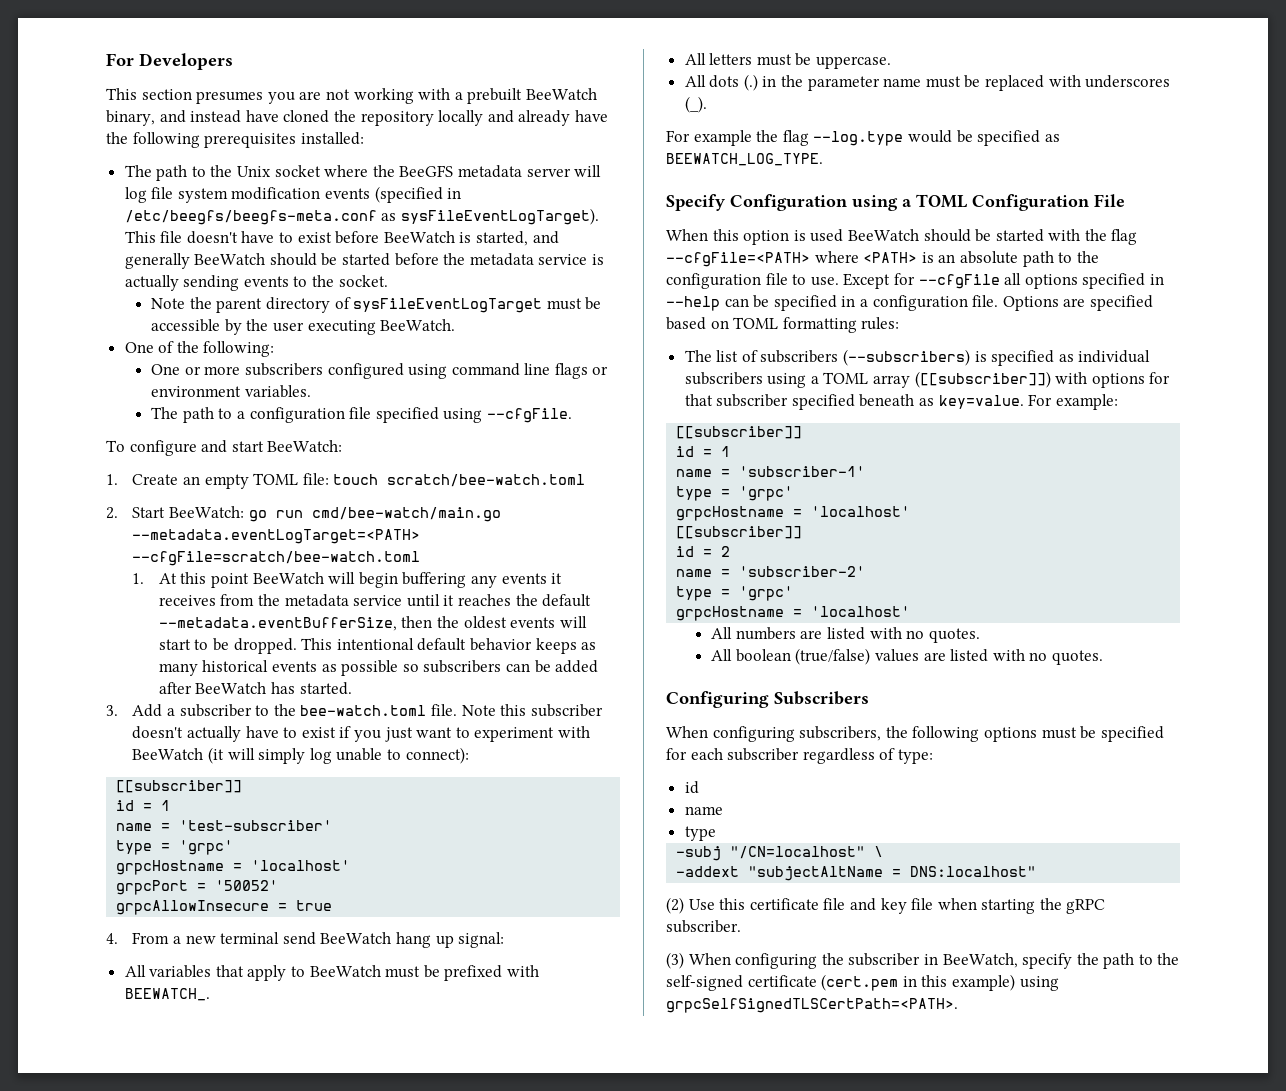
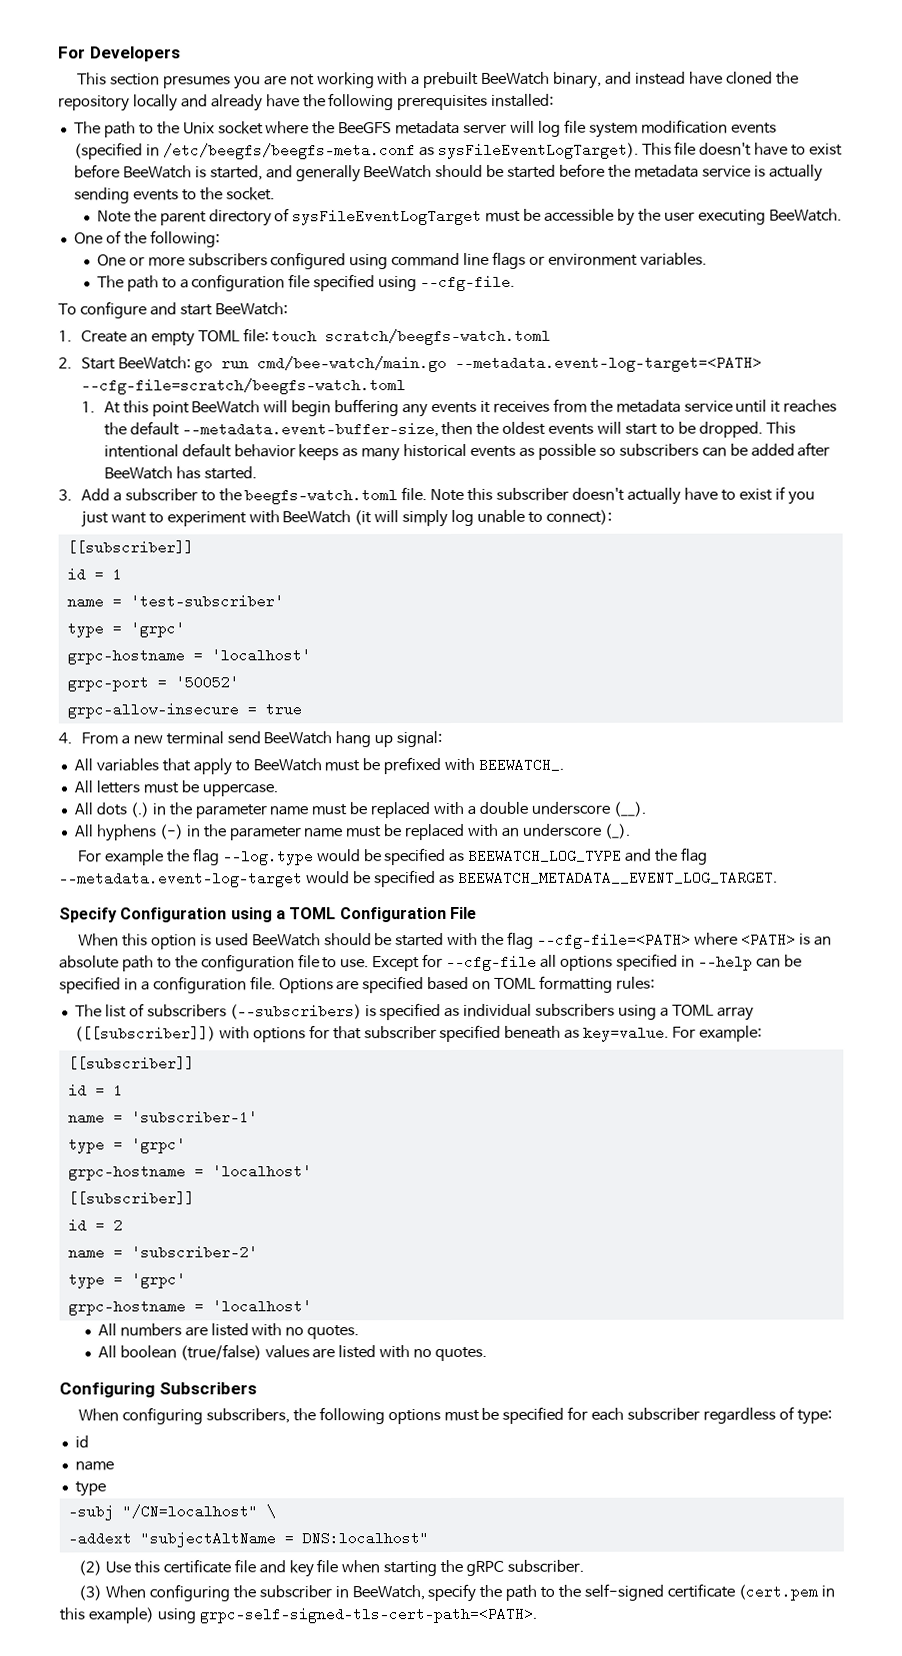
[486,408,572,423] --cfgFile. -> [420,274,516,292] --cfg-file.
[387,474,586,487] scratch/bee-watch.toml -> [325,328,552,346] scratch/beegfs-watch.toml
[132,529,421,544] [132,551,421,566] --metadata.eventLogTarget=<PATH> --cfgFile=scratch/bee-watch.toml -> [454,355,762,372] [80,378,406,395] --metadata.event-log-target=<PATH> --cfg-file=scratch/beegfs-watch.toml
[158,617,397,631] --metadata.eventBufferSize, -> [181,422,439,438] --metadata.event-buffer-size,
[300,705,427,716] bee-watch.toml -> [244,488,399,505] beegfs-watch.toml
[116,860,351,875] [116,880,189,895] grpcHostname = 'localhost' // grpcPort -> [66,648,311,665] [66,675,149,692] grpc-hostname = 'localhost' // grpc-port
[116,900,270,915] grpcAllowInsecure -> [66,702,239,719] grpc-allow-insecure
[1085,75,1171,88] underscores -> [467,801,646,817] [73,823,602,842] a double underscore (__). // All hyphens (-) in the parameter name must be replaced with an underscore
[666,153,823,166] BEEWATCH_LOG_TYPE. -> [468,847,709,865] [59,870,778,888] BEEWATCH_LOG_TYPE and the flag --metadata.event-log-target would be specified as BEEWATCH_METADATA__EVENT_LOG_TARGET.
[666,252,810,267] --cfgFile=<PATH> -> [537,932,692,949] --cfg-file=<PATH>
[918,274,1000,289] --cfgFile -> [446,954,538,972] --cfg-file
[676,506,785,521] grpcHostname -> [67,1164,186,1181] grpc-hostname
[676,606,785,621] grpcHostname -> [67,1299,186,1316] grpc-hostname
[666,998,958,1013] grpcSelfSignedTLSCertPath=<PATH>. -> [198,1606,537,1624] grpc-self-signed-tls-cert-path=<PATH>.

